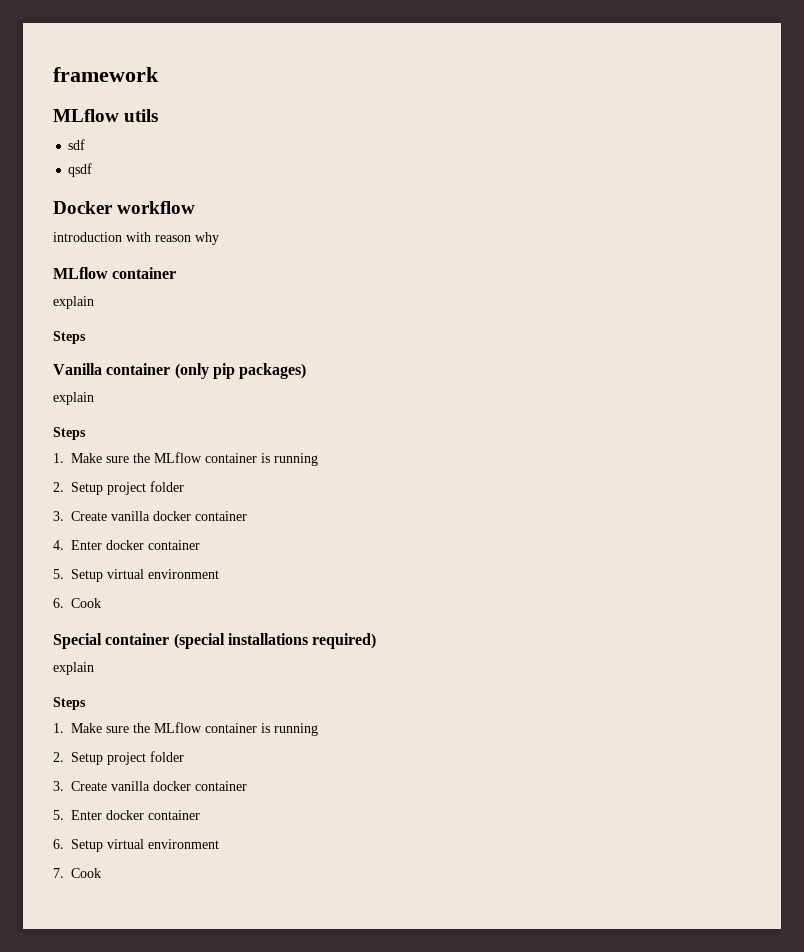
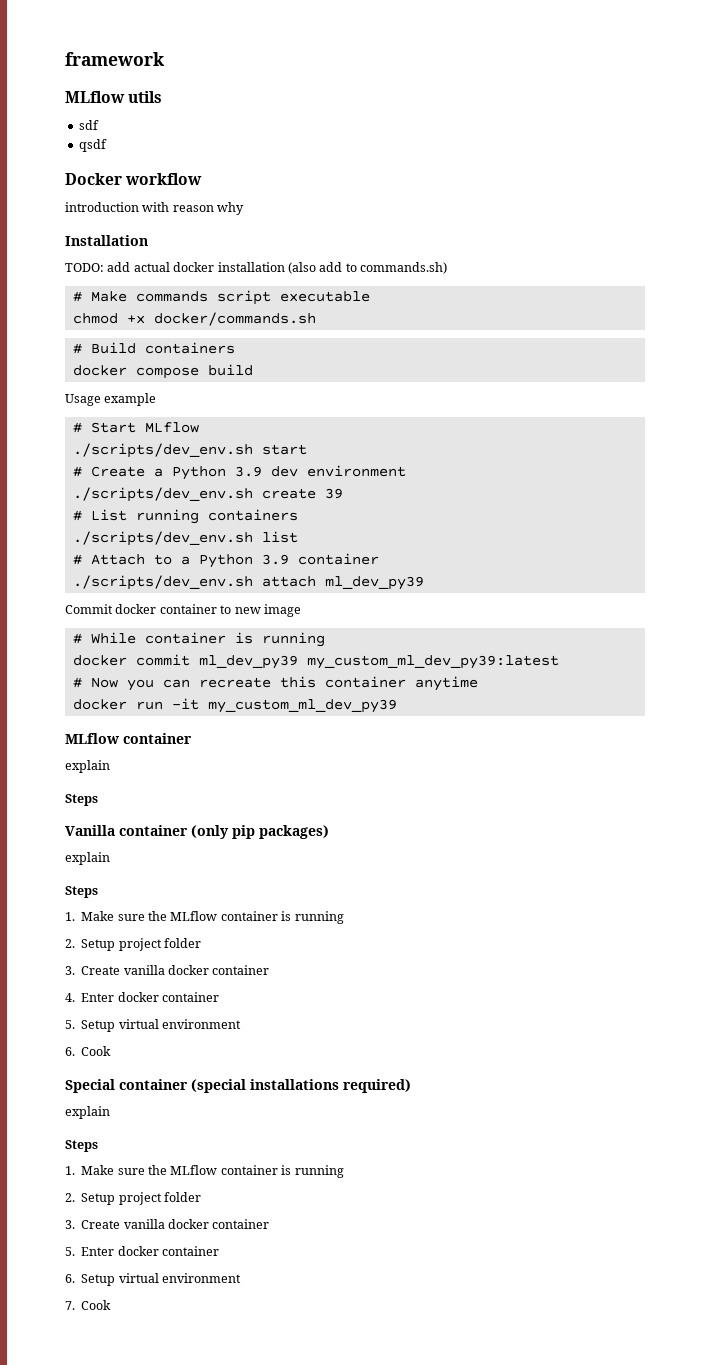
(219, 238) none -> [65,235,148,246] [65,262,447,274] [72,290,370,305] [72,312,316,326] [72,342,235,354] [72,364,253,379] [65,393,157,406] [72,422,199,433] [72,443,307,458] [72,465,406,480] [72,487,343,502] [72,509,298,524] [72,531,298,546] [72,553,379,568] [72,575,424,590] [65,604,301,617] [72,632,325,647] [72,654,559,669] [72,676,478,691] [72,698,397,713] // Installation // TODO: add actual docker installation (also add to commands.sh) // # Make commands script executable // chmod +x docker/commands.sh // # Build containers // docker compose build // Usage example // # Start MLflow // ./scripts/dev_env.sh start // # Create a Python 3.9 dev environment // ./scripts/dev_env.sh create 39 // # List running containers // ./scripts/dev_env.sh list // # Attach to a Python 3.9 container // ./scripts/dev_env.sh attach ml_dev_py39 // Commit docker container to new image // # While container is running // docker commit ml_dev_py39 my_custom_ml_dev_py39:latest // # Now you can recreate this container anytime // docker run -it my_custom_ml_dev_py39

